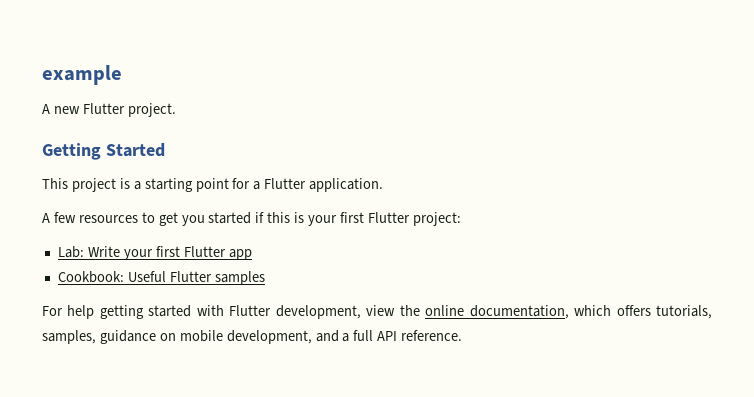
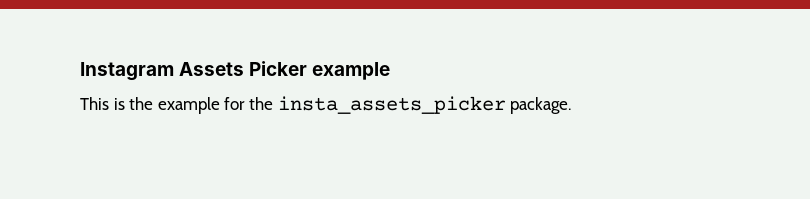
[42,65,122,85] [42,103,176,117] [42,143,165,160] [42,178,384,192] [42,212,461,226] [57,246,252,260] [57,271,265,285] [42,305,712,319] [42,330,463,344] example // A new Flutter project. // Getting Started // This project is a starting point for a Flutter application. // A few resources to get you started if this is your first Flutter project: // Lab: Write your first Flutter app // Cookbook: Useful Flutter samples // For help getting started with Flutter development, view the online documentation, which offers tutorials, samples, guidance on mobile development, and a full API reference. -> [80,61,391,81] [80,96,572,114] Instagram Assets Picker example // This is the example for the insta_assets_picker package.

